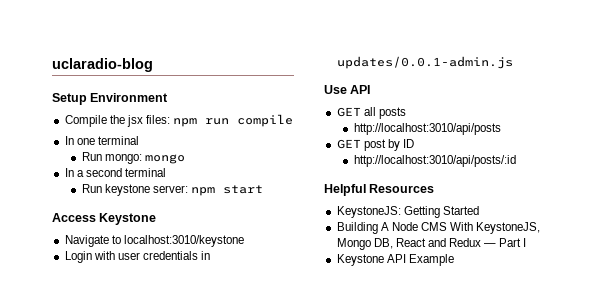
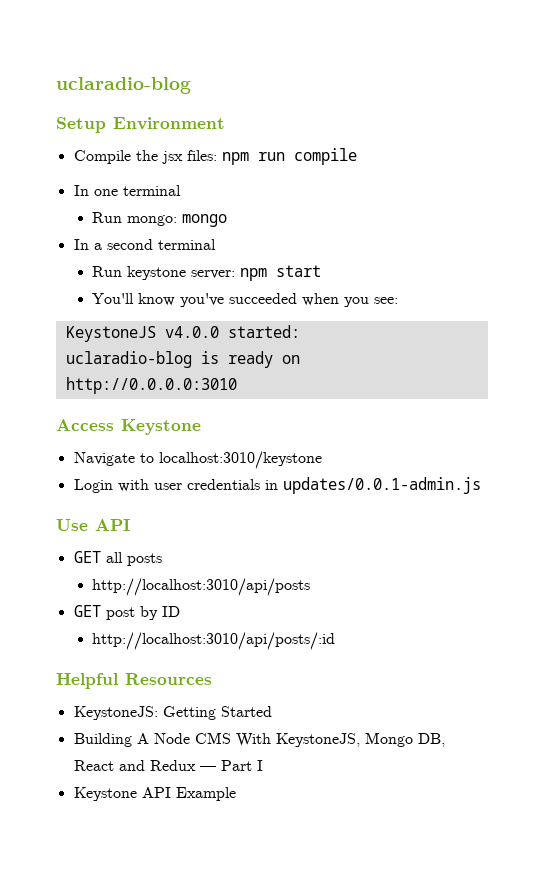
(263, 189) none -> [92,293,399,307] [65,325,300,342] [65,351,300,368] [65,377,237,394] // You'll know you've succeeded when you see: // KeystoneJS v4.0.0 started: // uclaradio-blog is ready on http://0.0.0.0:3010

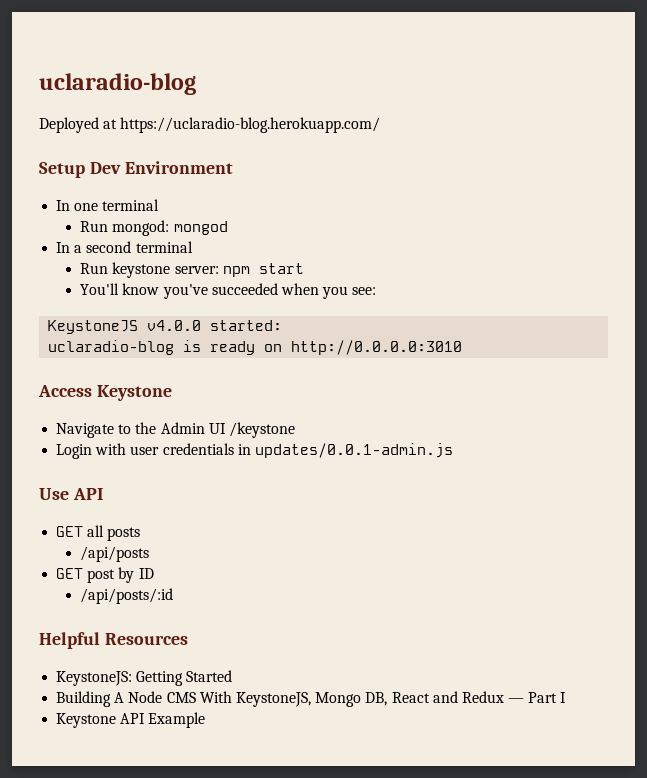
[56,77,191,94] uclaradio-blog -> [39,73,196,95] [39,117,381,133] uclaradio-blog // Deployed at https://uclaradio-blog.herokuapp.com/
(106, 125) none -> [89,162,121,174] Dev
[73,148,357,165] // Compile the jsx files: npm run compile -> (233, 167) none
[127,214,228,227] mongo: mongo -> [112,220,228,236] mongod: mongod
[158,451,322,469] localhost:3010/keystone -> [135,422,295,438] the Admin UI /keystone
[92,578,311,596] http://localhost:3010/api/posts -> [80,546,150,562] /api/posts
[92,632,336,650] http://localhost:3010/api/posts/:id -> [80,588,174,604] /api/posts/:id

